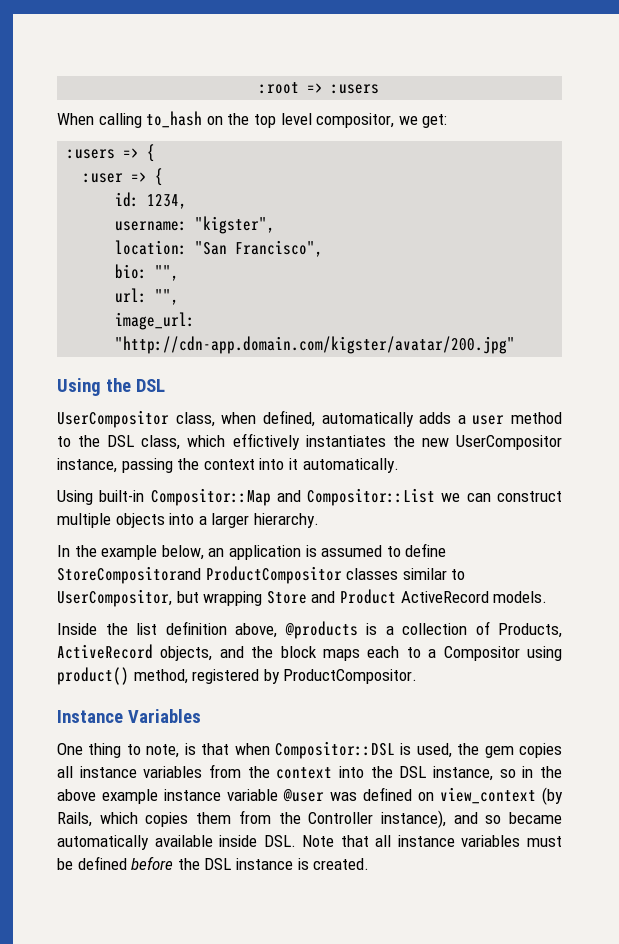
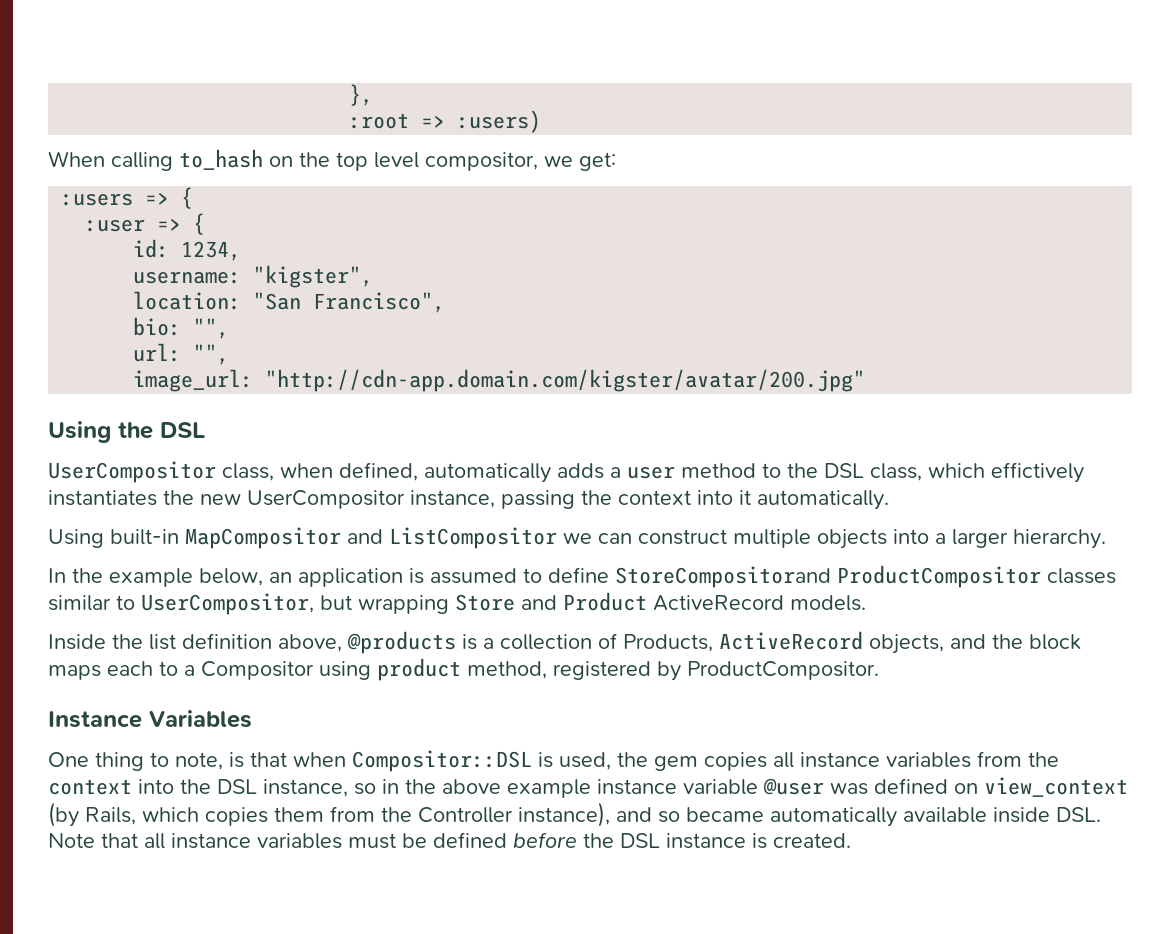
(259, 88) none -> [349,84,374,106] }, //
[331,84,380,94] :users -> [457,110,542,133] :users)
[150,488,436,506] Compositor::Map and Compositor::List -> [185,527,557,549] MapCompositor and ListCompositor
[57,667,129,685] product() -> [377,658,461,681] product

